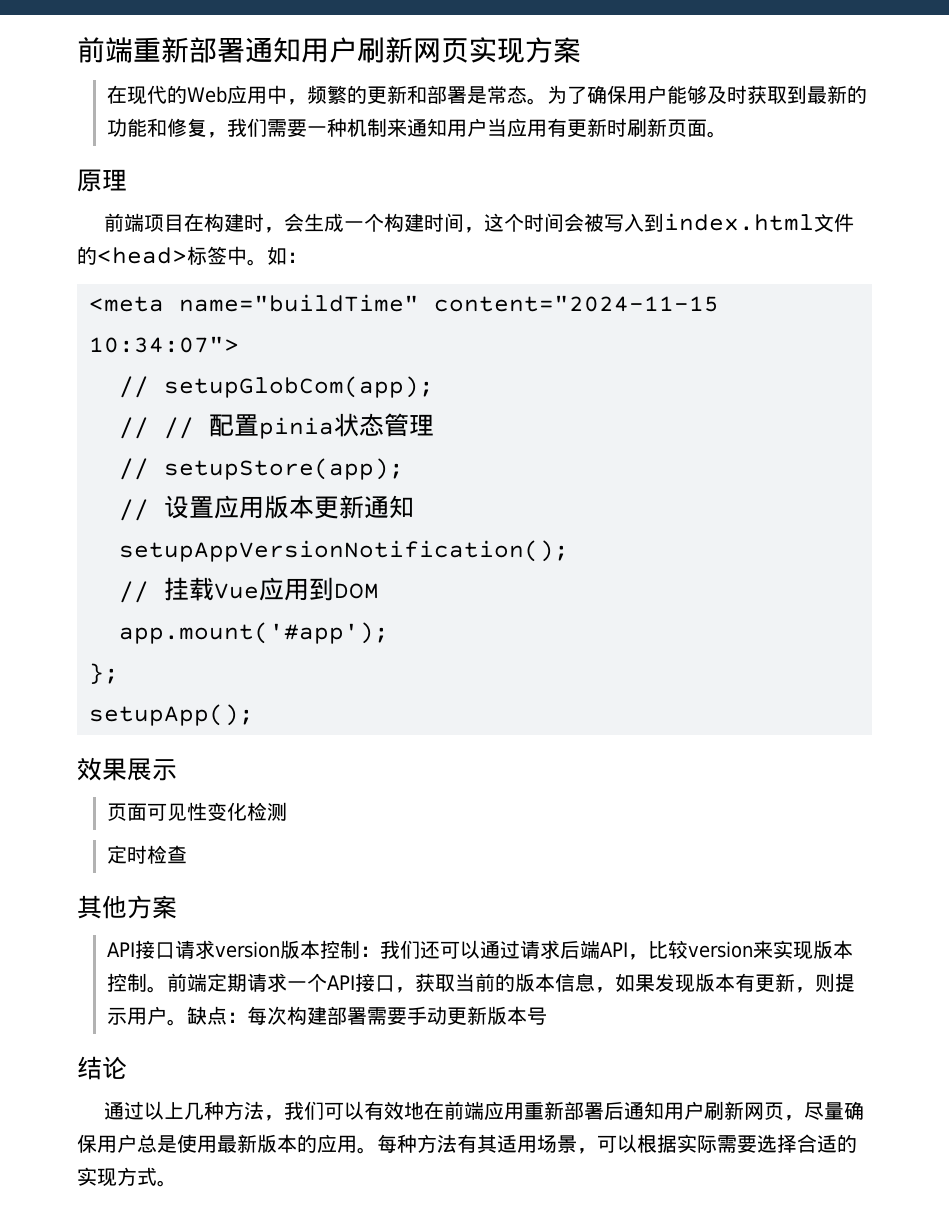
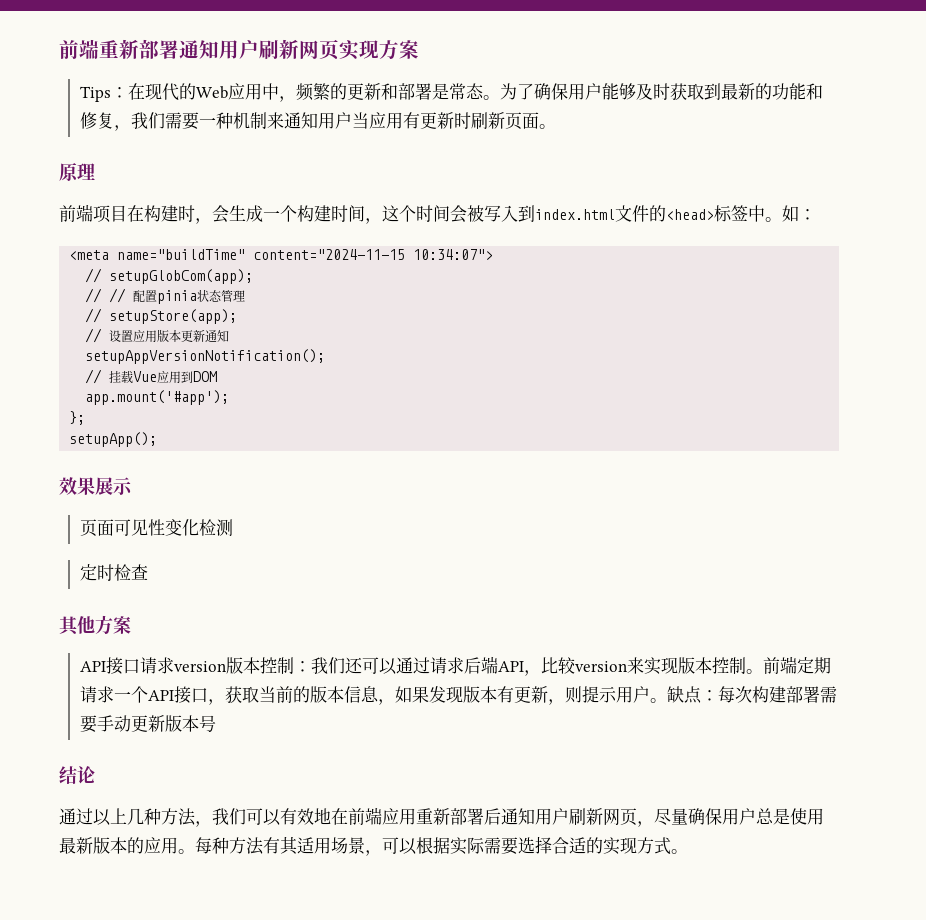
(581, 50) none -> [79,86,128,102] Tips：

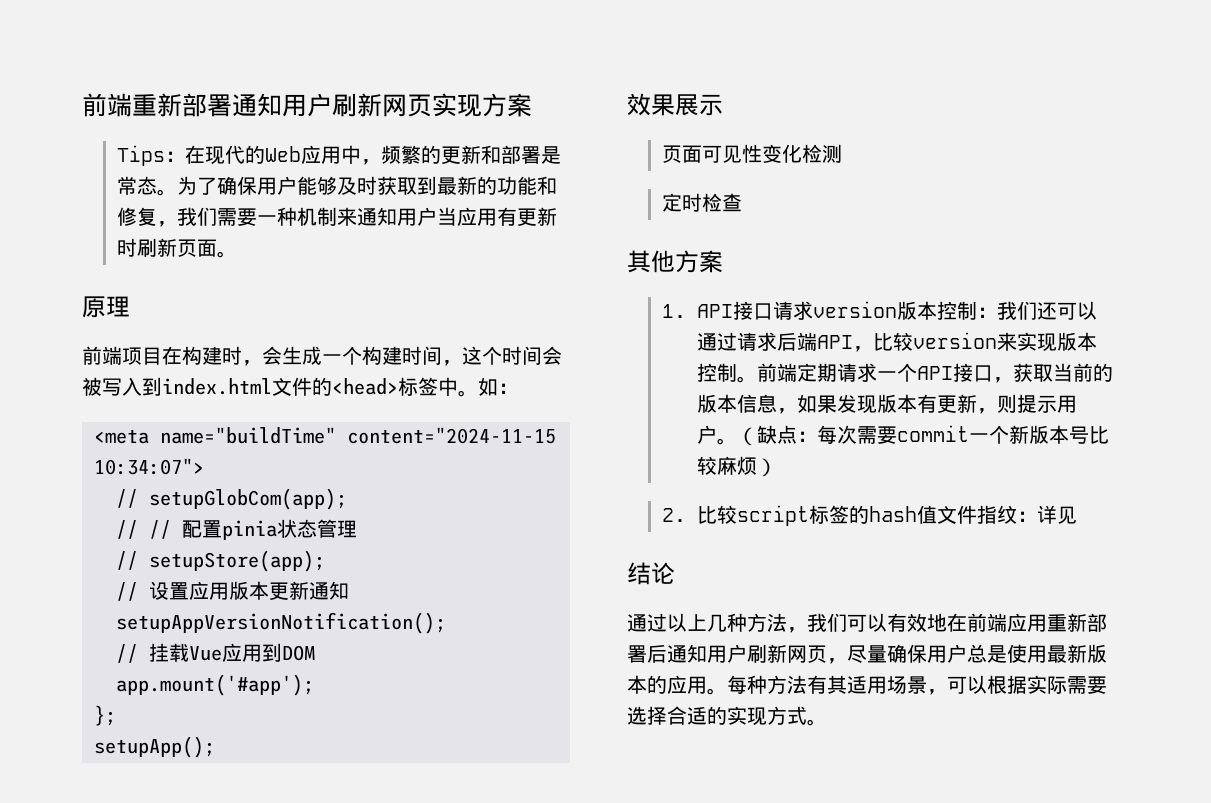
(131, 625) none -> [662,304,687,318] 1.
(667, 700) none -> [737,427,758,446] （
[751,686,837,703] [79,715,216,733] 构建部署需要手动更新版本号 -> [857,425,1110,444] [697,456,778,477] [662,505,1078,526] 需要commit一个新版本号比较麻烦） // 2.比较script标签的hash值文件指纹：详见

